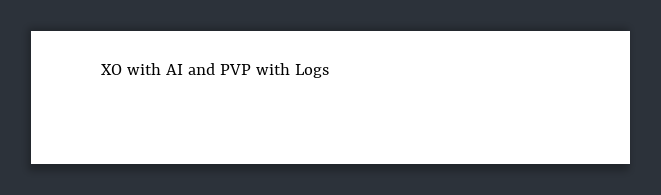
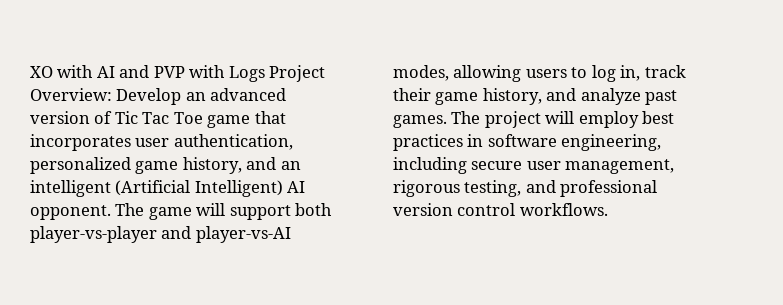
(329, 71) none -> [269,65,326,82] [30,88,287,105] [30,111,286,128] [30,134,293,151] [30,157,301,174] [30,180,306,197] [30,203,333,220] [30,226,291,243] [393,65,686,82] [393,88,678,105] [393,111,675,128] [393,134,662,151] [393,157,675,174] [393,180,658,197] [393,203,608,216] Project Overview: Develop an advanced version of Tic Tac Toe game that incorporates user authentication, personalized game history, and an intelligent (Artificial Intelligent) AI opponent. The game will support both player-vs-player and player-vs-AI modes, allowing users to log in, track their game history, and analyze past games. The project will employ best practices in software engineering, including secure user management, rigorous testing, and professional version control workflows.

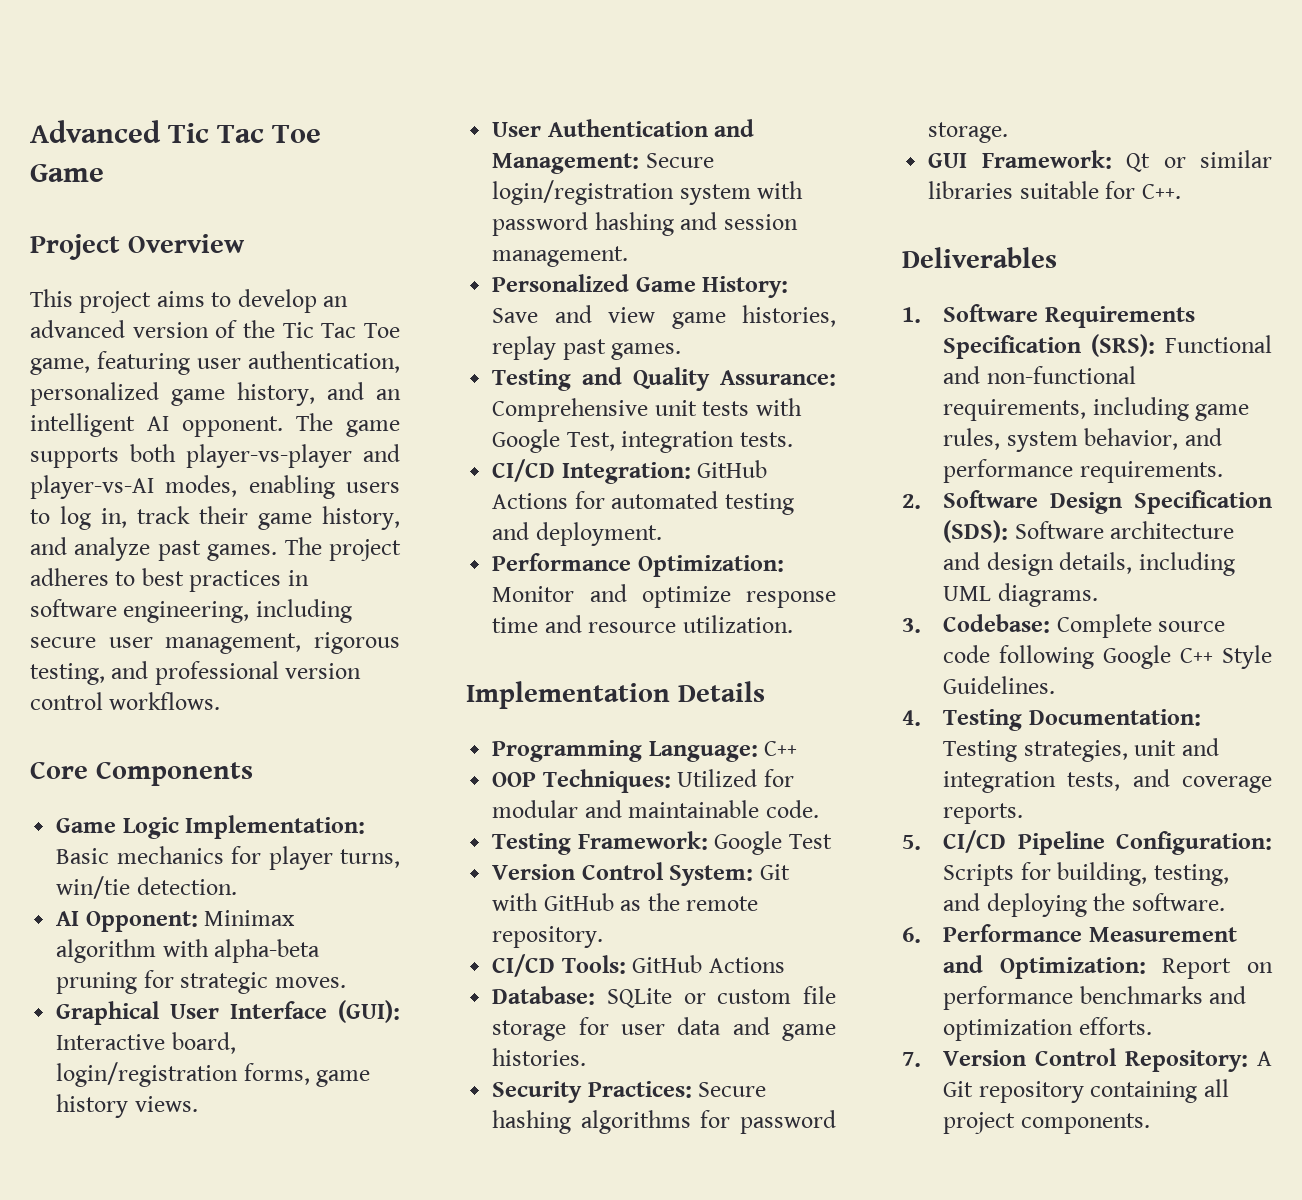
[30,65,326,82] [30,88,182,105] XO with AI and PVP with Logs Project Overview: Develop -> [30,120,322,143] [30,164,104,182] [30,234,245,260] [30,289,317,313] Advanced Tic Tac Toe Game // Project Overview // This project aims to develop
[114,111,286,128] [30,134,131,151] Tic Tac Toe game that incorporates -> [243,320,400,338] [30,351,190,375] the Tic Tac Toe game, featuring
[115,180,283,197] (Artificial Intelligent) -> (135, 425) none
[196,203,291,220] will support -> [30,447,119,468] supports
[453,65,522,82] allowing -> [248,475,335,499] enabling
[545,111,639,128] will employ -> [30,568,136,586] adheres to
(608, 209) none -> [30,761,253,786] [56,815,366,839] [56,846,400,870] [56,876,237,899] [56,910,296,932] [56,939,321,963] [56,970,346,994] [56,1000,400,1025] [56,1032,236,1054] [56,1062,371,1087] [56,1094,198,1118] [492,119,755,137] [492,153,714,174] [492,180,804,205] [492,212,798,236] [492,246,629,267] [492,274,789,298] [492,305,836,329] [492,336,682,360] [492,367,836,391] [492,398,802,422] [492,429,793,453] [492,459,768,484] [492,491,794,515] [492,522,662,546] [492,553,784,577] [492,584,836,608] [492,615,793,633] [466,681,765,709] [492,740,798,762] [492,769,794,793] [492,800,819,818] [492,831,832,855] [492,862,790,886] [492,893,759,911] [492,926,604,948] [492,954,785,977] [492,986,836,1008] [492,1017,836,1041] [492,1048,587,1066] [492,1081,767,1103] [492,1110,836,1134] [928,122,1009,143] [928,150,1272,172] [928,181,1181,199] [902,247,1057,268] [902,304,1195,328] [943,334,1272,359] [943,366,1136,384] [943,397,1250,421] [943,428,1222,452] [943,459,1223,483] [902,490,1272,514] [943,520,1235,543] [943,552,1235,576] [943,583,1098,607] [902,614,1226,638] [943,645,1272,669] [943,676,1056,694] [902,709,1201,731] [943,738,1219,762] [943,769,1272,793] [943,803,1024,824] [902,830,1272,855] [943,862,1229,886] [943,893,1225,917] [902,924,1237,943] [943,955,1273,979] [943,986,1247,1010] [943,1017,1152,1041] [902,1048,1272,1072] [943,1079,1229,1103] [943,1112,1150,1134] // Core Components // Game Logic Implementation: Basic mechanics for player turns, win/tie detection. // AI Opponent: Minimax algorithm with alpha-beta pruning for strategic moves. // Graphical User Interface (GUI): Interactive board, login/registration forms, game history views. // User Authentication and Management: Secure login/registration system with password hashing and session management. // Personalized Game History: Save and view game histories, replay past games. // Testing and Quality Assurance: Comprehensive unit tests with Google Test, integration tests. // CI/CD Integration: GitHub Actions for automated testing and deployment. // Performance Optimization: Monitor and optimize response time and resource utilization. // Implementation Details // Programming Language: C++ // OOP Techniques: Utilized for modular and maintainable code. // Testing Framework: Google Test // Version Control System: Git with GitHub as the remote repository. // CI/CD Tools: GitHub Actions // Database: SQLite or custom file storage for user data and game histories. // Security Practices: Secure hashing algorithms for password storage. // GUI Framework: Qt or similar libraries suitable for C++. // Deliverables // 1. Software Requirements Specification (SRS): Functional and non-functional requirements, including game rules, system behavior, and performance requirements. // 2. Software Design Specification (SDS): Software architecture and design details, including UML diagrams. // 3. Codebase: Complete source code following Google C++ Style Guidelines. // 4. Testing Documentation: Testing strategies, unit and integration tests, and coverage reports. // 5. CI/CD Pipeline Configuration: Scripts for building, testing, and deploying the software. // 6. Performance Measurement and Optimization: Report on performance benchmarks and optimization efforts. // 7. Version Control Repository: A Git repository containing all project components.

